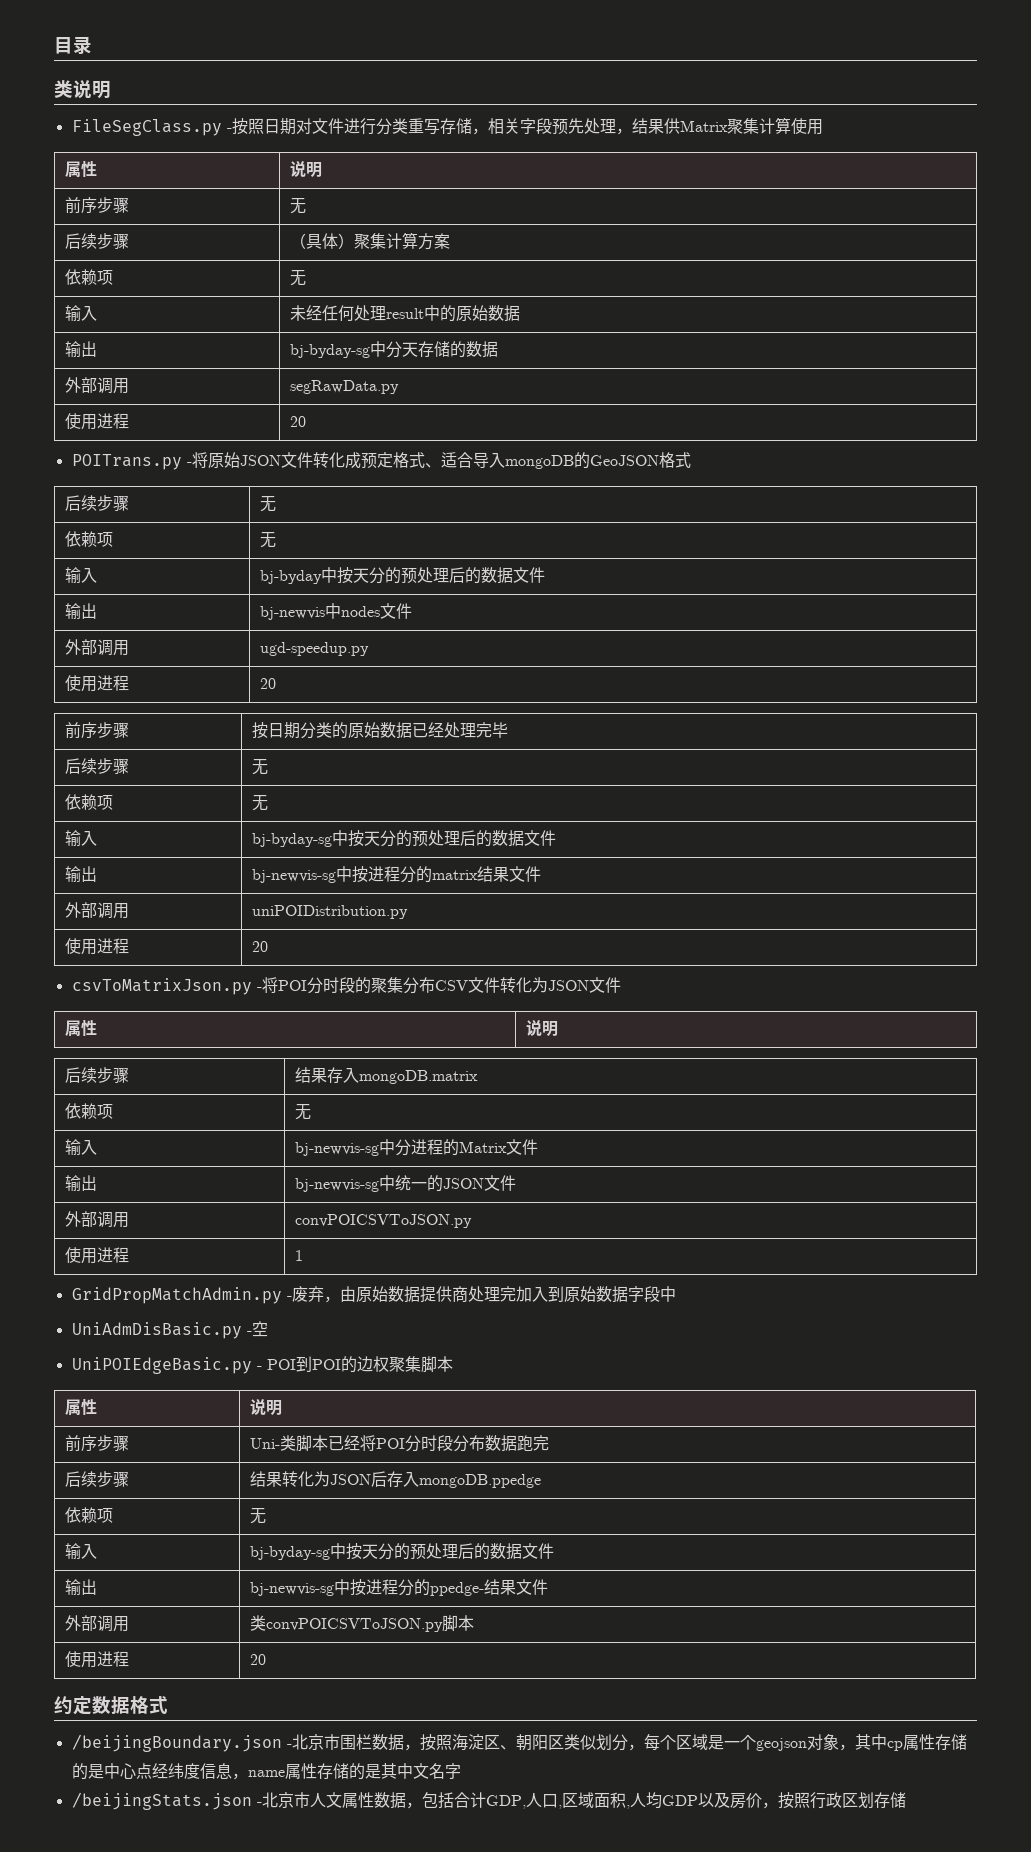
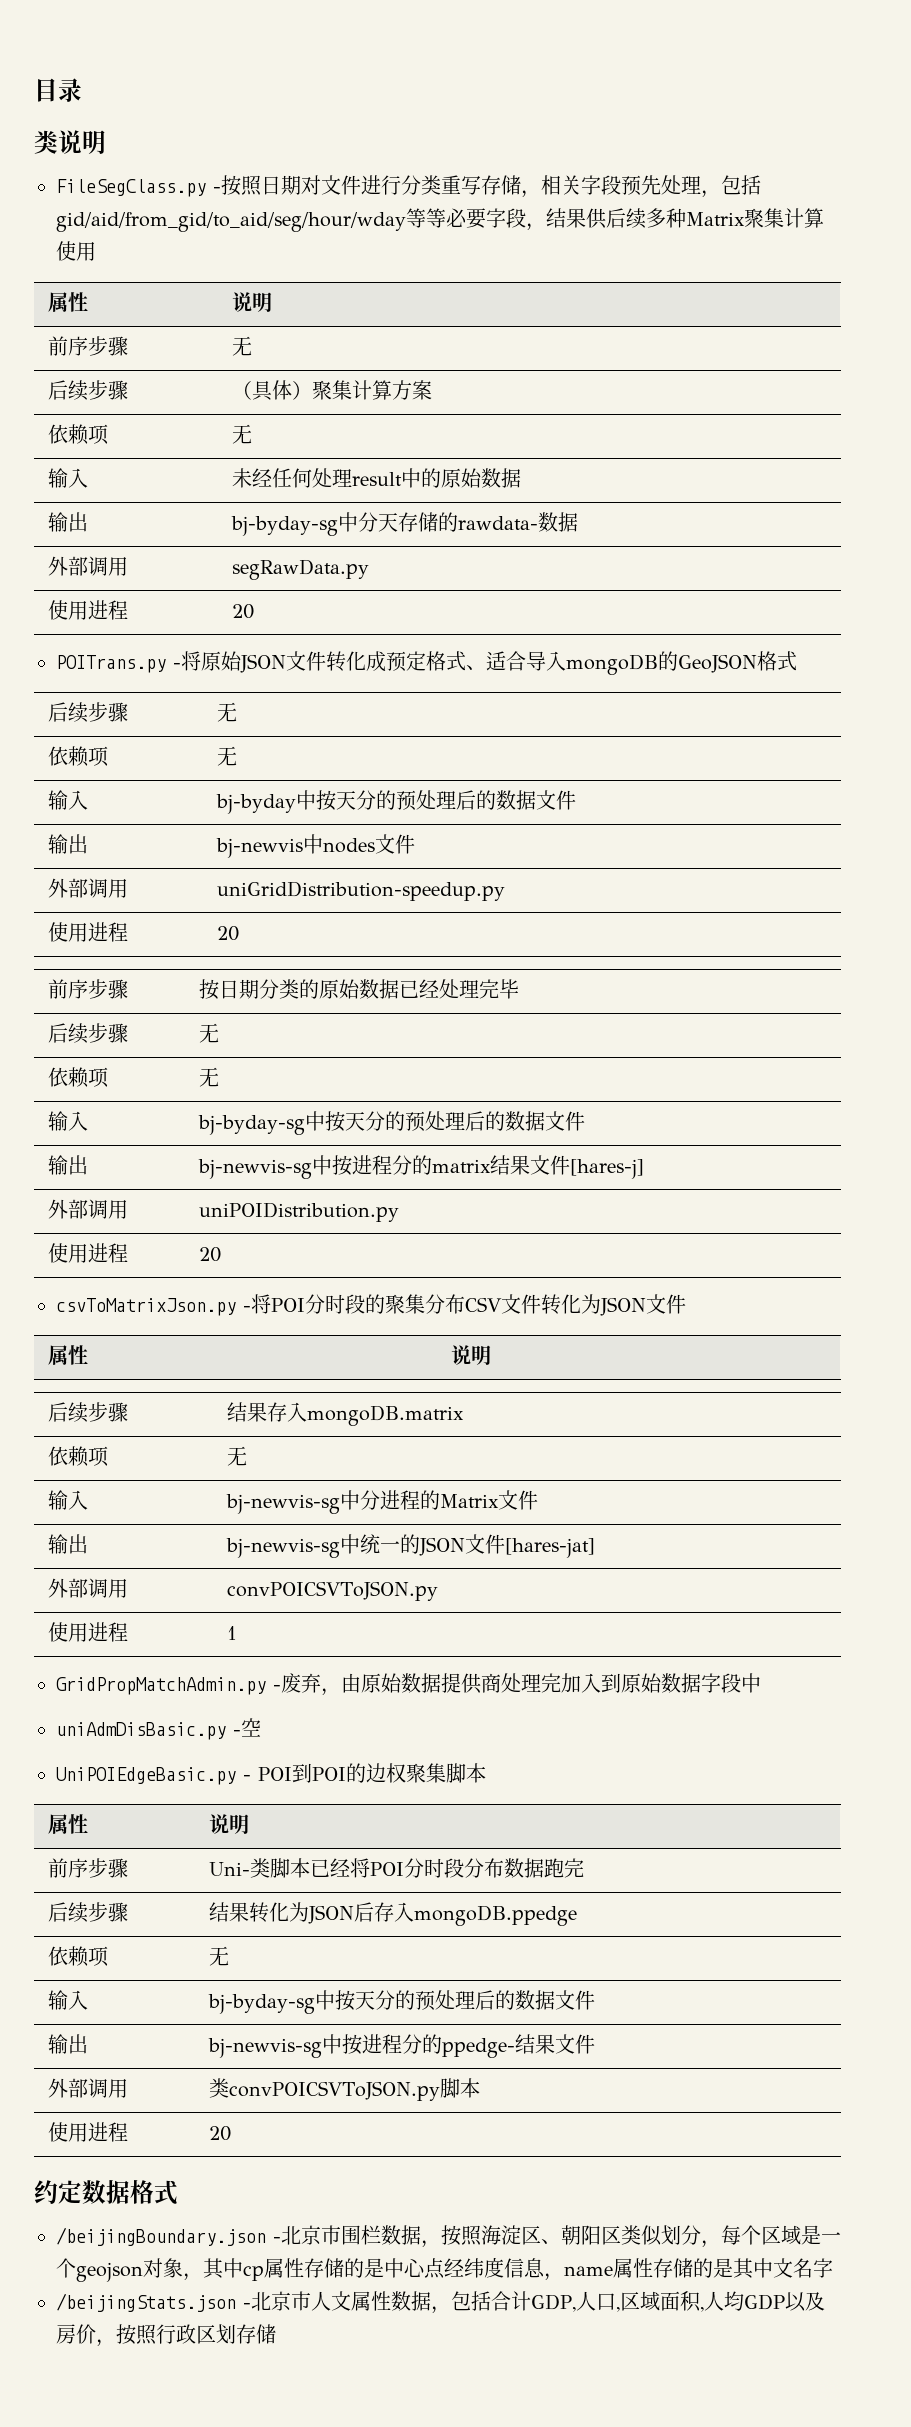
[631,118,680,134] 结果供 -> [721,175,761,195] [56,208,686,232] 包括gid/aid/from_gid/to_aid/seg/hour/wday等等必要字段，结果供后续多种
(467, 349) none -> [457,516,538,530] rawdata-
[260,642,370,656] ugd-speedup.py -> [216,881,505,901] uniGridDistribution-speedup.py
(542, 874) none -> [569,1159,644,1179] [hares-j]
(517, 1183) none -> [504,1538,595,1558] [hares-jat]
[71,1322,242,1339] UniAdmDisBasic.py -> [56,1722,226,1740] uniAdmDisBasic.py

